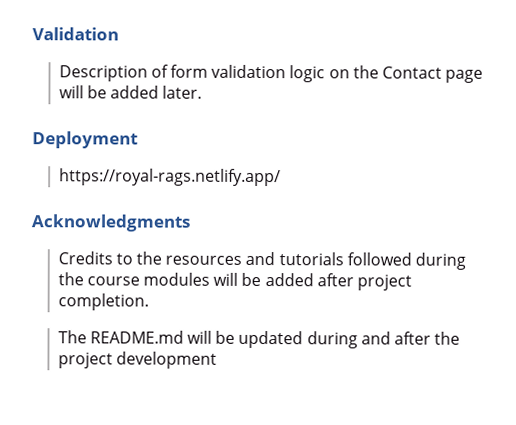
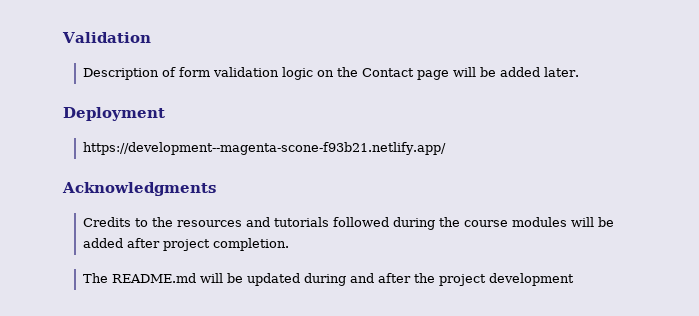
[58,168,281,187] https://royal-rags.netlify.app/ -> [82,142,446,155] https://development--magenta-scone-f93b21.netlify.app/

